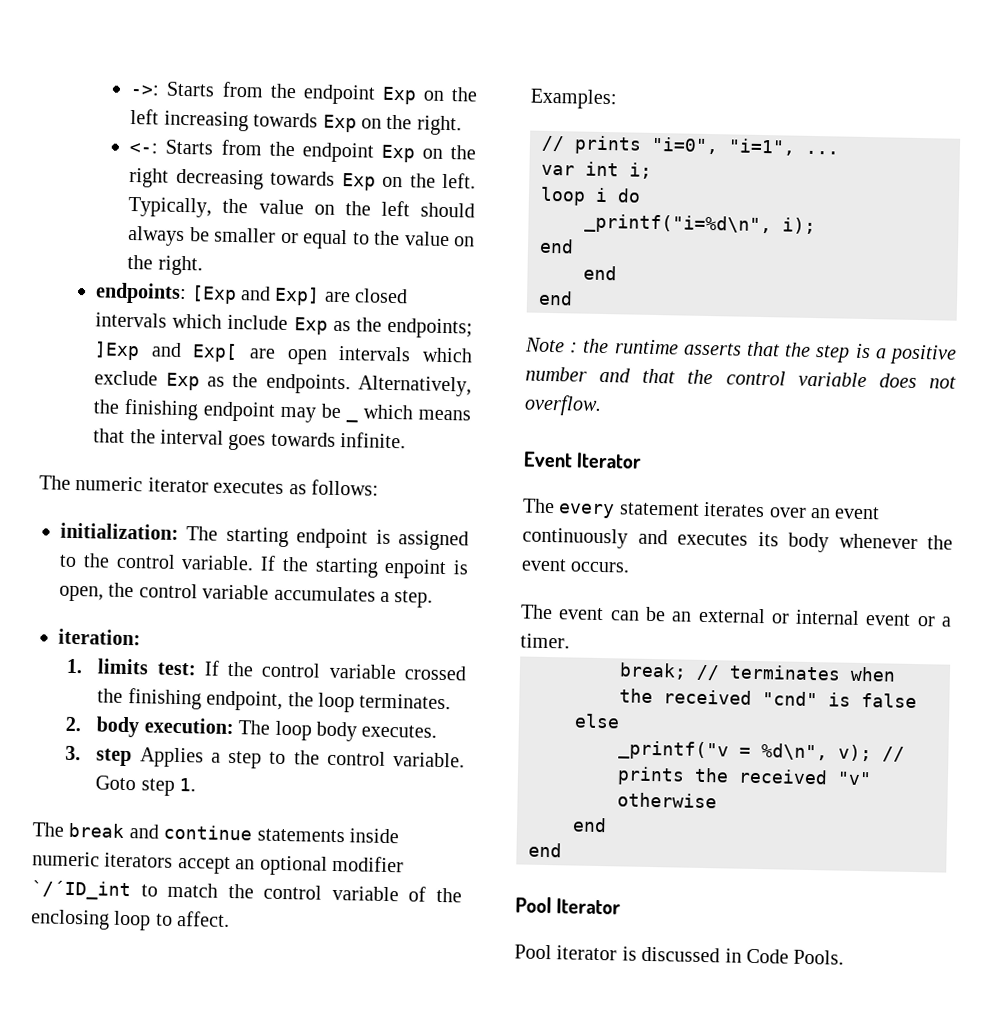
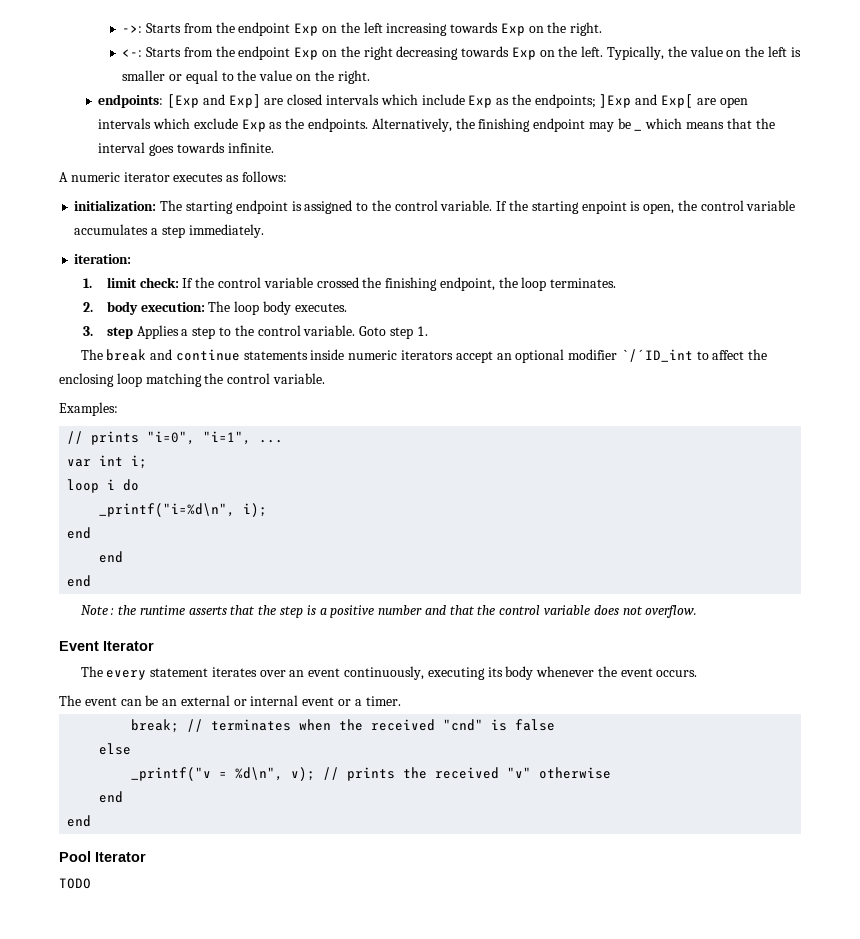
[419,202,475,218] [127,225,210,247] should always be -> [790,47,801,57] is
[39,475,71,490] The -> [59,172,68,182] A
[394,590,434,608] step. -> [161,224,264,238] step immediately.
[97,658,197,676] limits test: -> [106,277,179,288] limit check:
[167,882,462,903] [30,909,231,931] match the control variable of the enclosing loop to affect. -> [712,349,768,360] [59,373,325,387] affect the enclosing loop matching the control variable.
[522,527,748,549] continuously and executes -> [344,666,485,680] continuously, executing
[514,944,845,965] Pool iterator is discussed in Code Pools. -> [59,878,91,889] TODO

